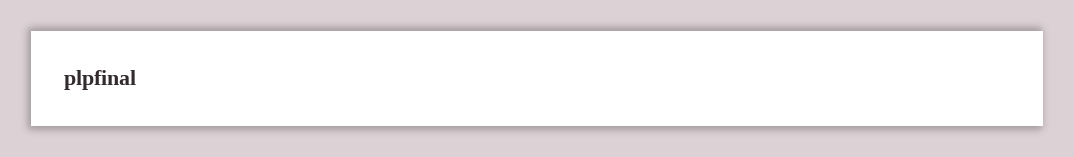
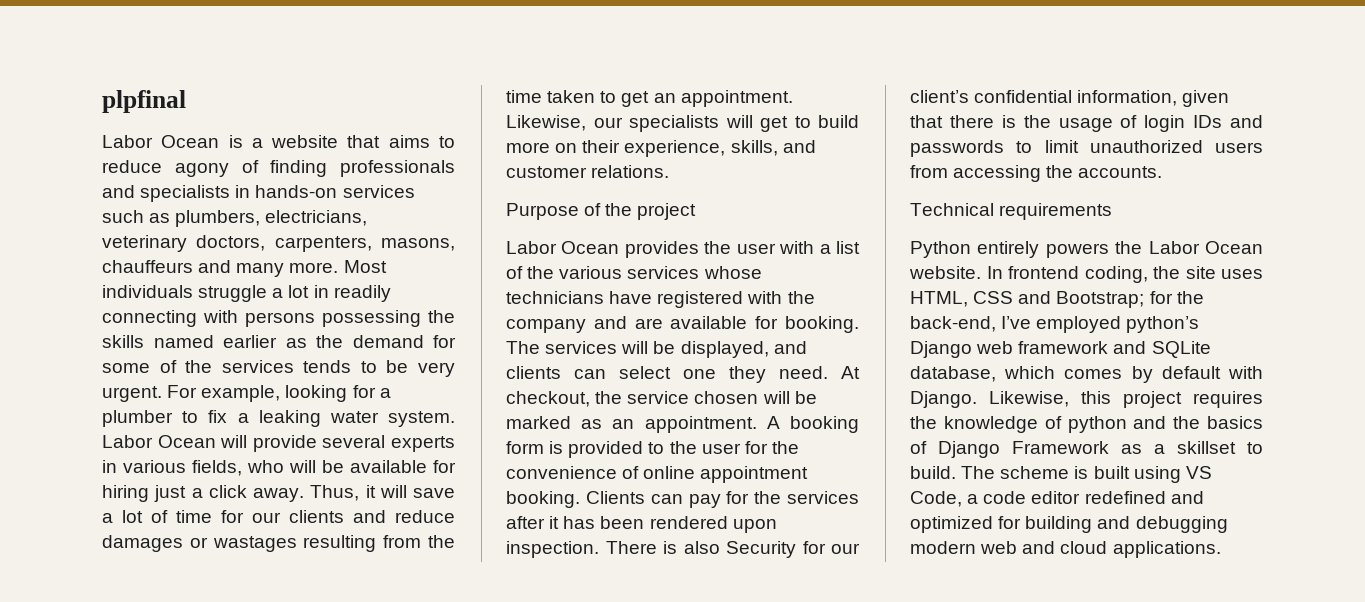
(136, 80) none -> [102,135,455,148] [102,160,455,177] [102,185,415,202] [102,210,368,227] [102,235,455,252] [102,260,387,277] [102,285,391,302] [102,310,455,327] [102,335,456,348] [102,360,455,377] [102,385,391,402] [102,410,456,427] [102,435,455,452] [102,460,456,476] [102,485,455,502] [102,510,455,523] [102,535,456,552] [506,90,793,107] [506,115,859,132] [506,140,816,157] [506,165,670,178] [506,203,697,220] [506,241,860,258] [506,266,762,279] [506,291,815,308] [506,316,859,333] [506,341,807,358] [506,366,860,383] [506,391,817,407] [506,416,859,433] [506,441,799,458] [506,466,809,483] [506,491,859,508] [506,516,777,533] [506,541,860,558] [910,90,1230,107] [910,115,1263,132] [910,140,1263,157] [910,165,1163,182] [910,203,1113,220] [910,241,1263,258] [909,266,1263,283] [910,291,1204,308] [910,316,1200,333] [910,341,1211,358] [910,366,1263,383] [910,391,1263,408] [910,416,1263,433] [910,441,1263,458] [910,466,1212,483] [910,491,1204,507] [910,516,1228,533] [910,541,1221,558] // Labor Ocean is a website that aims to reduce agony of finding professionals and specialists in hands-on services such as plumbers, electricians, veterinary doctors, carpenters, masons, chauffeurs and many more. Most individuals struggle a lot in readily connecting with persons possessing the skills named earlier as the demand for some of the services tends to be very urgent. For example, looking for a plumber to fix a leaking water system. Labor Ocean will provide several experts in various fields, who will be available for hiring just a click away. Thus, it will save a lot of time for our clients and reduce damages or wastages resulting from the time taken to get an appointment. Likewise, our specialists will get to build more on their experience, skills, and customer relations. // Purpose of the project // Labor Ocean provides the user with a list of the various services whose technicians have registered with the company and are available for booking. The services will be displayed, and clients can select one they need. At checkout, the service chosen will be marked as an appointment. A booking form is provided to the user for the convenience of online appointment booking. Clients can pay for the services after it has been rendered upon inspection. There is also Security for our client’s confidential information, given that there is the usage of login IDs and passwords to limit unauthorized users from accessing the accounts. // Technical requirements // Python entirely powers the Labor Ocean website. In frontend coding, the site uses HTML, CSS and Bootstrap; for the back-end, I’ve employed python’s Django web framework and SQLite database, which comes by default with Django. Likewise, this project requires the knowledge of python and the basics of Django Framework as a skillset to build. The scheme is built using VS Code, a code editor redefined and optimized for building and debugging modern web and cloud applications.

